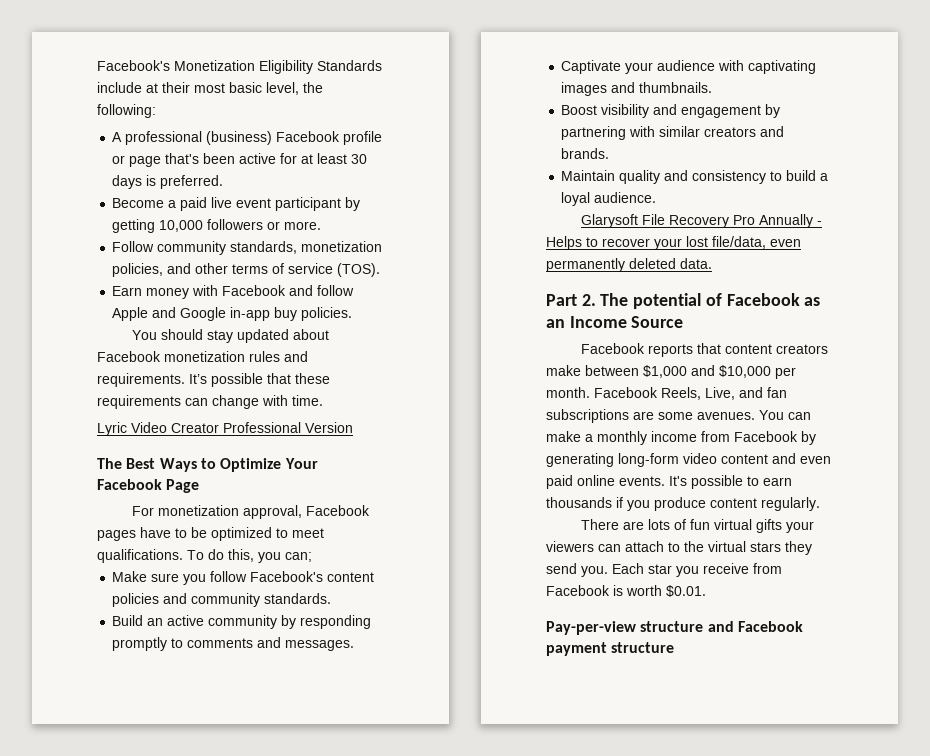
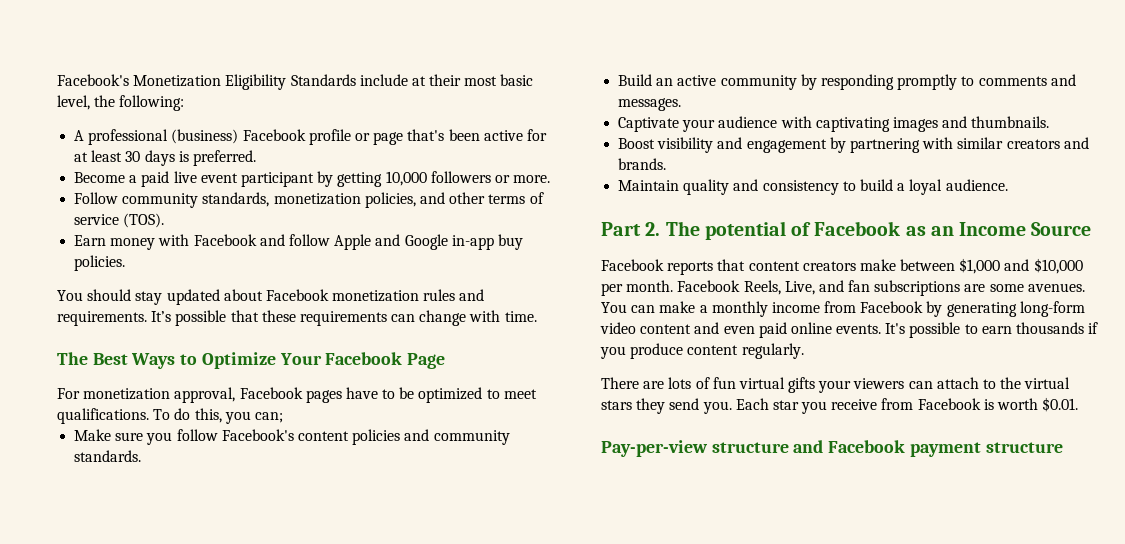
[97,422,353,436] // Lyric Video Creator Professional Version -> (537, 316) none
[580,214,822,228] [546,236,801,250] [546,258,712,272] // Glarysoft File Recovery Pro Annually - Helps to recover your lost file/data, even permanently deleted data. -> (1008, 185) none

